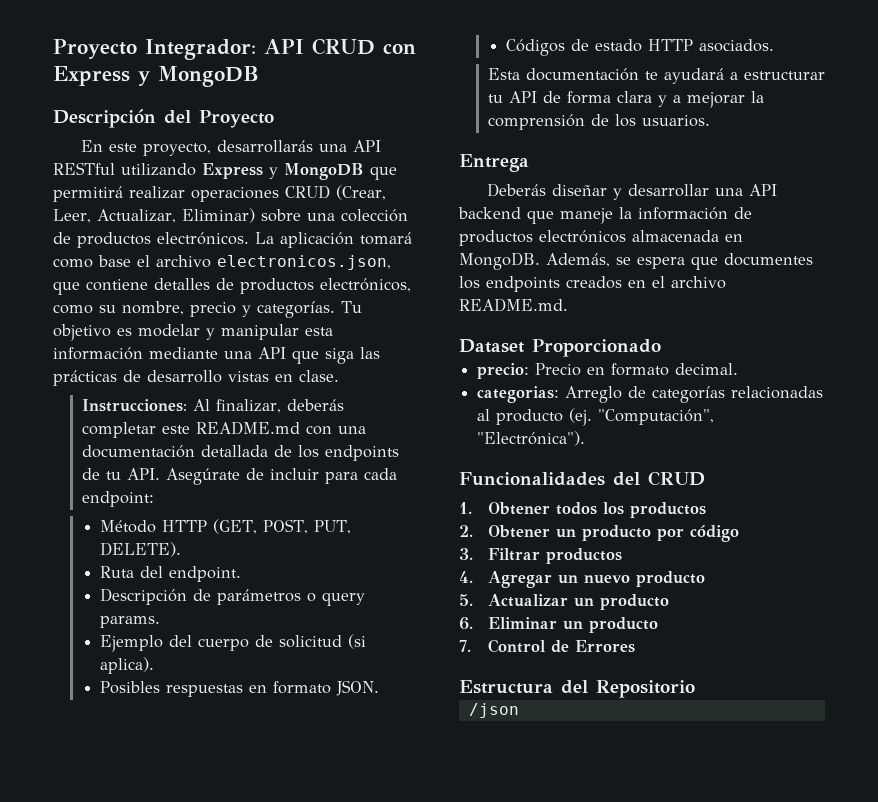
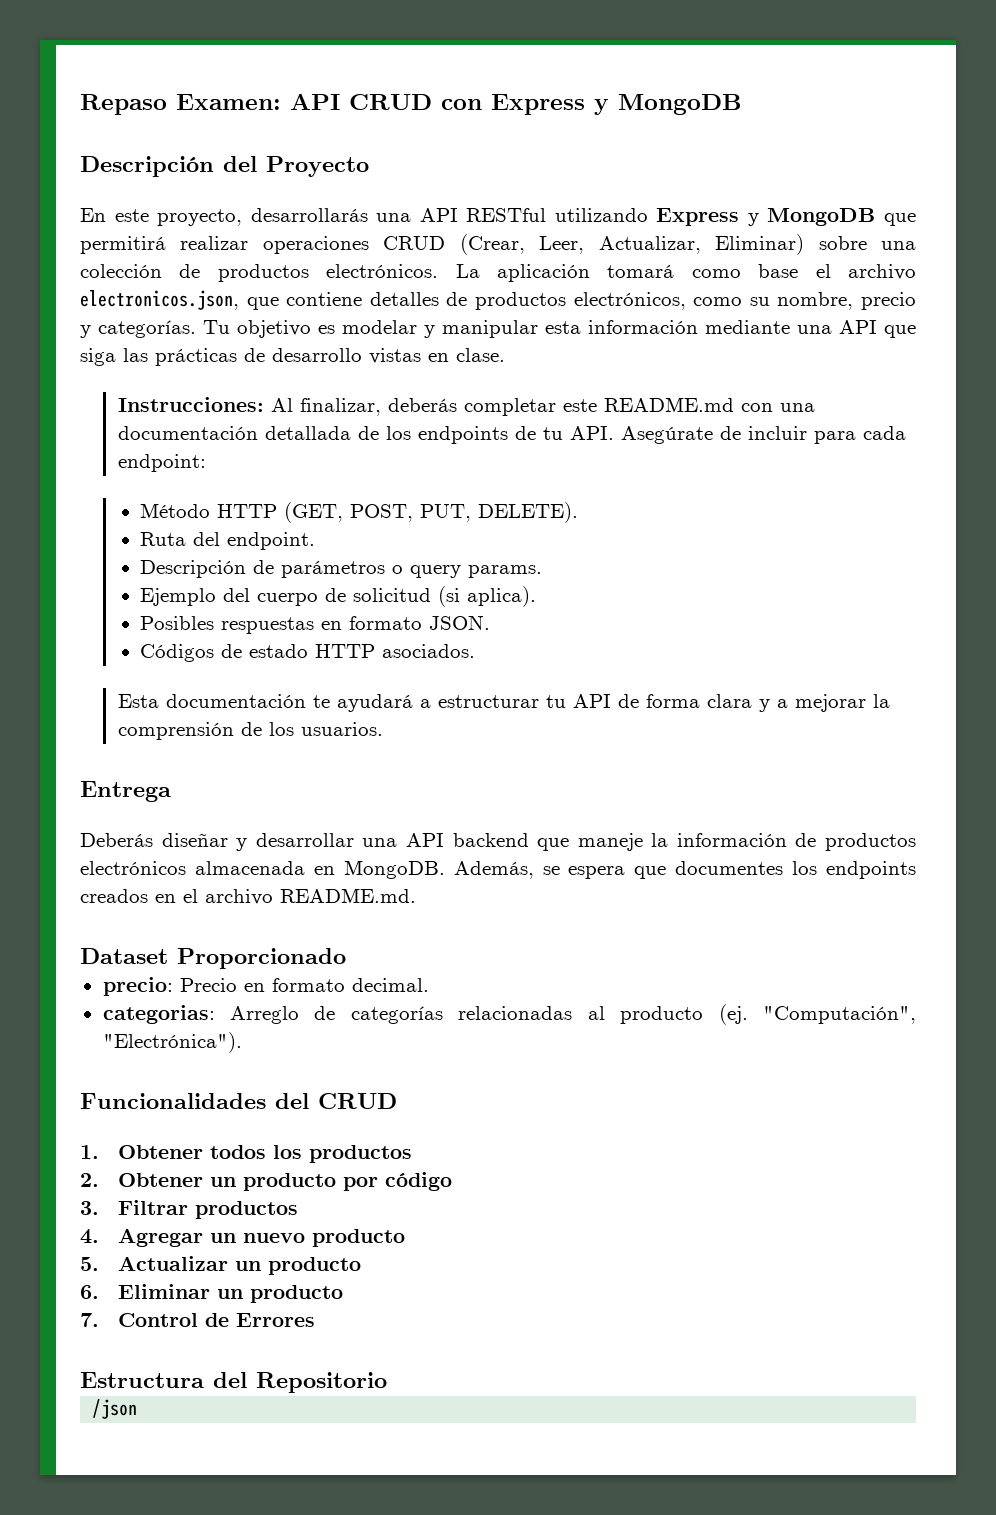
[53,39,256,60] Proyecto Integrador: -> [80,94,281,115] Repaso Examen:

